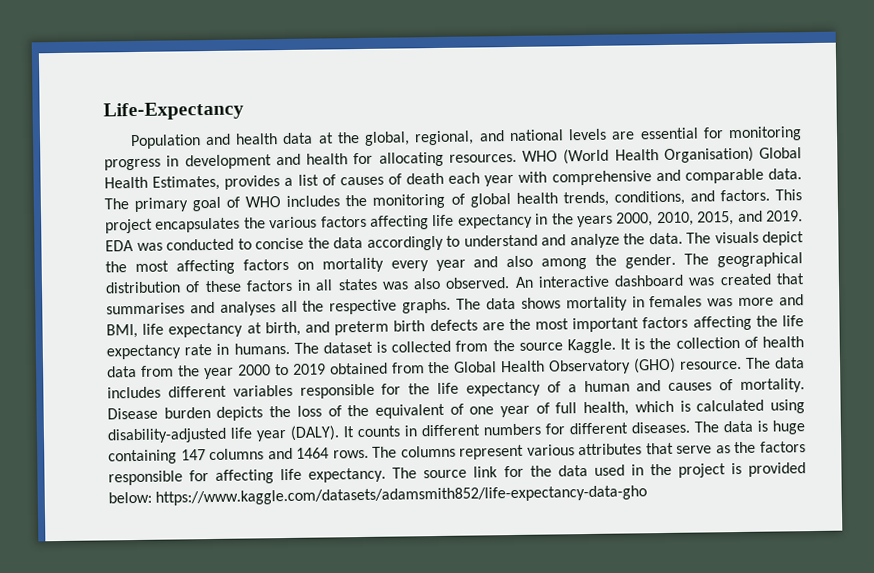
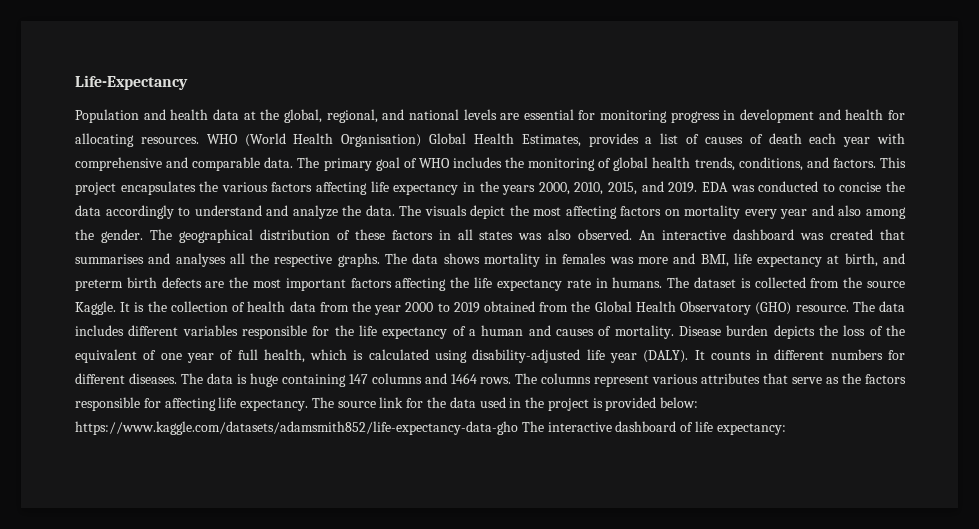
(648, 495) none -> [521,421,786,435] The interactive dashboard of life expectancy:

